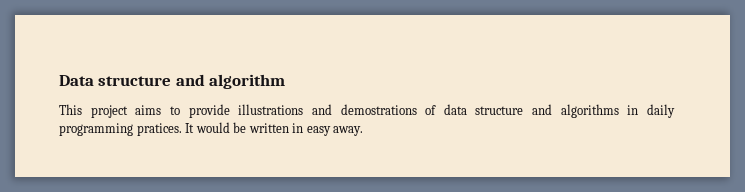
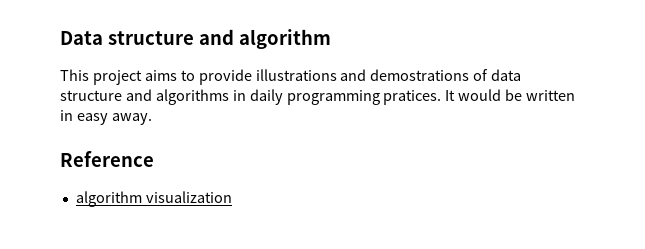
(364, 131) none -> [60,151,154,167] [75,191,232,207] // Reference // algorithm visualization

